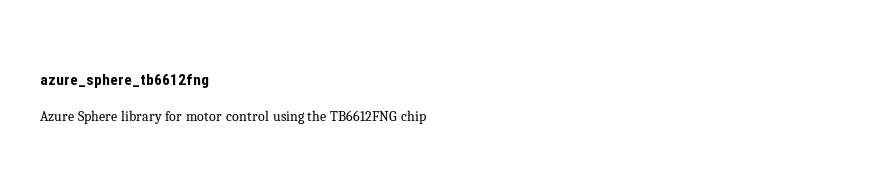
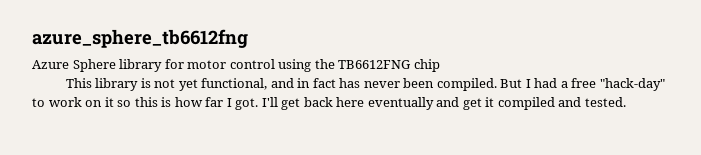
(427, 117) none -> [65,78,665,91] [32,97,626,110] // This library is not yet functional, and in fact has never been compiled. But I had a free "hack-day" to work on it so this is how far I got. I'll get back here eventually and get it compiled and tested.

